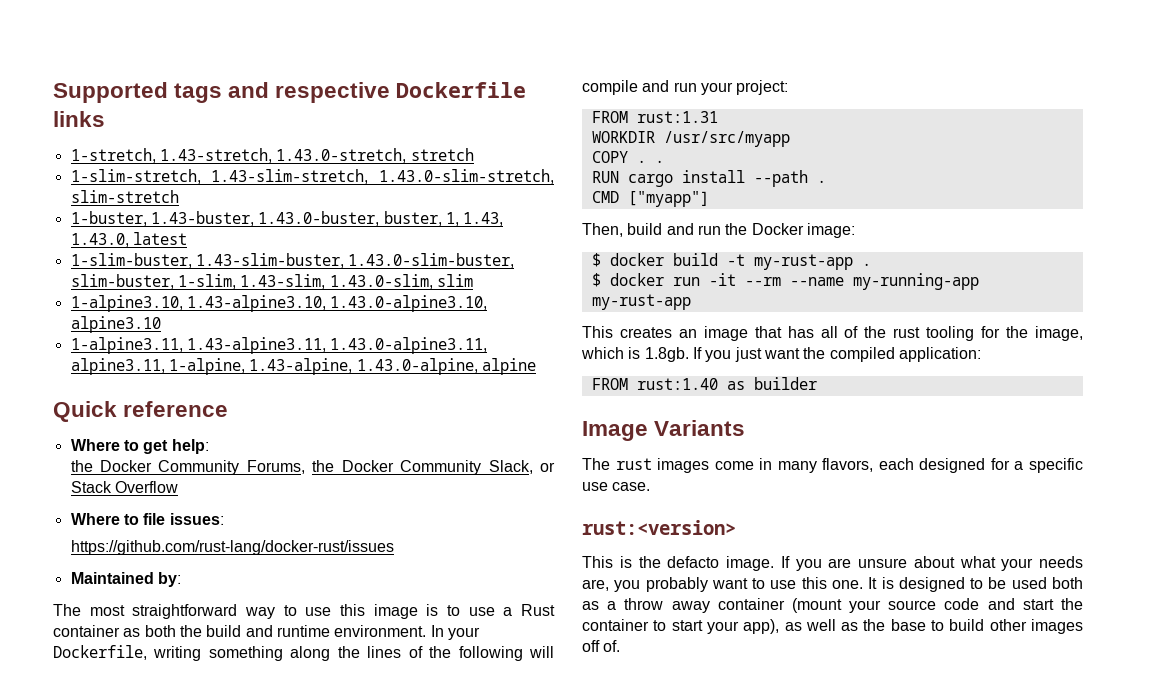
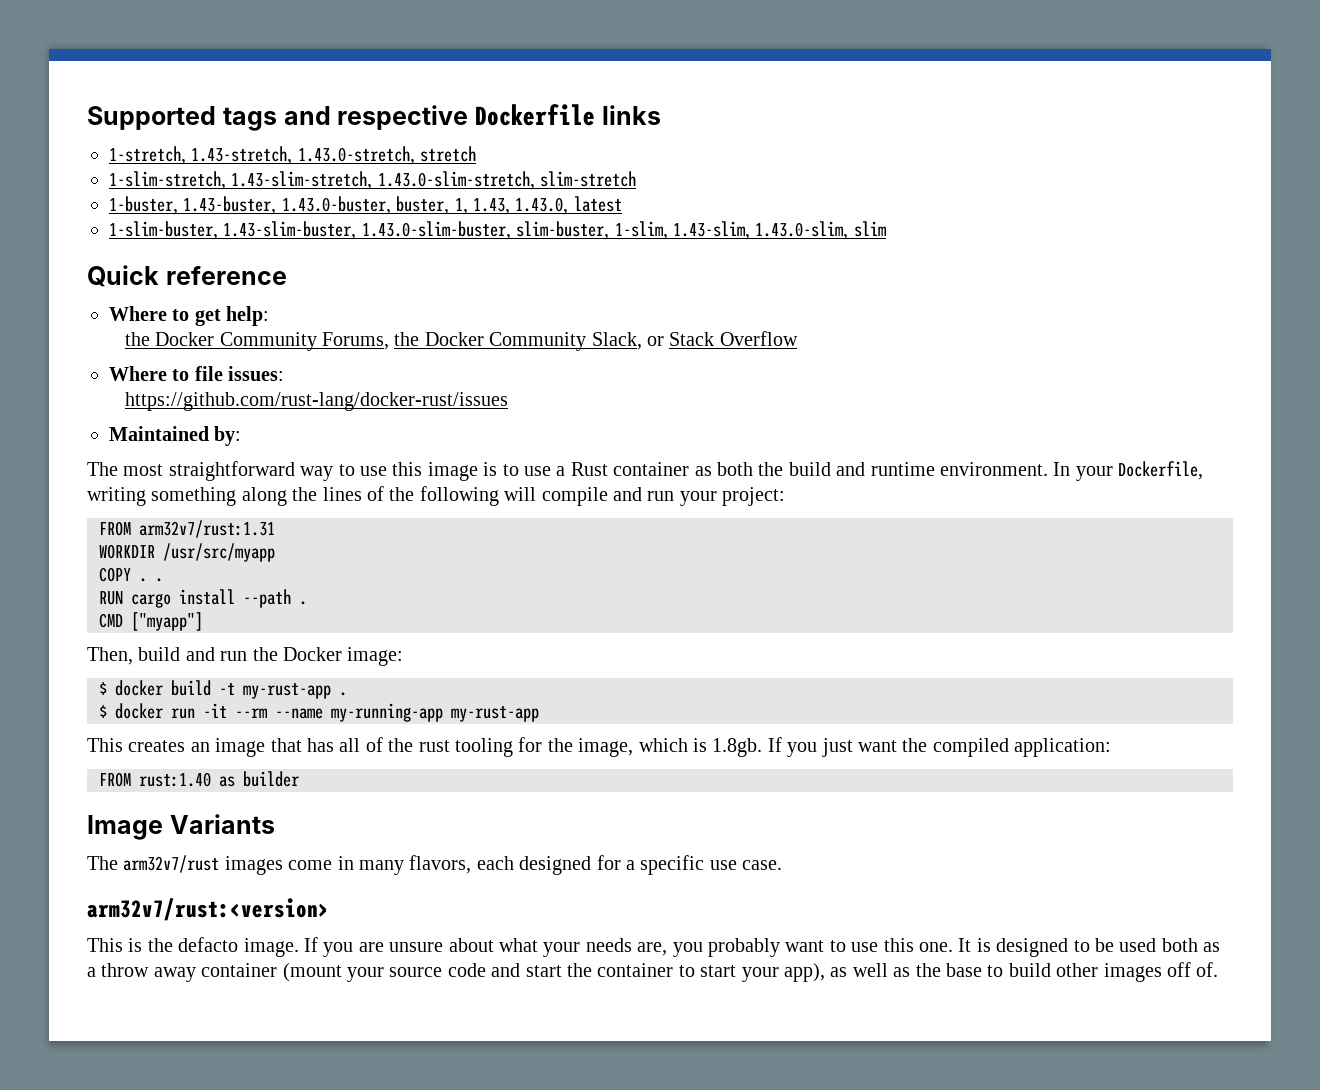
[70,295,488,312] [70,316,161,333] [70,337,488,354] [70,358,536,375] // 1-alpine3.10, 1.43-alpine3.10, 1.43.0-alpine3.10, alpine3.10 // 1-alpine3.11, 1.43-alpine3.11, 1.43.0-alpine3.11, alpine3.11, 1-alpine, 1.43-alpine, 1.43.0-alpine, alpine -> (886, 229) none
[636,111,718,123] rust:1.31 -> [139,520,275,538] arm32v7/rust:1.31
[615,458,652,470] rust -> [123,855,220,873] arm32v7/rust
[582,520,736,535] rust:<version> -> [87,898,329,921] arm32v7/rust:<version>

